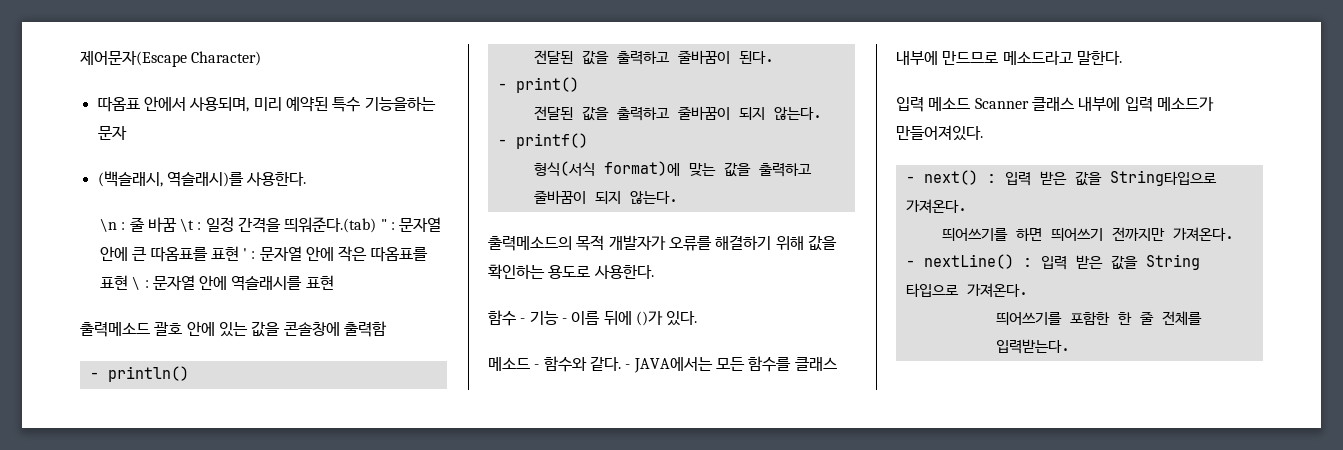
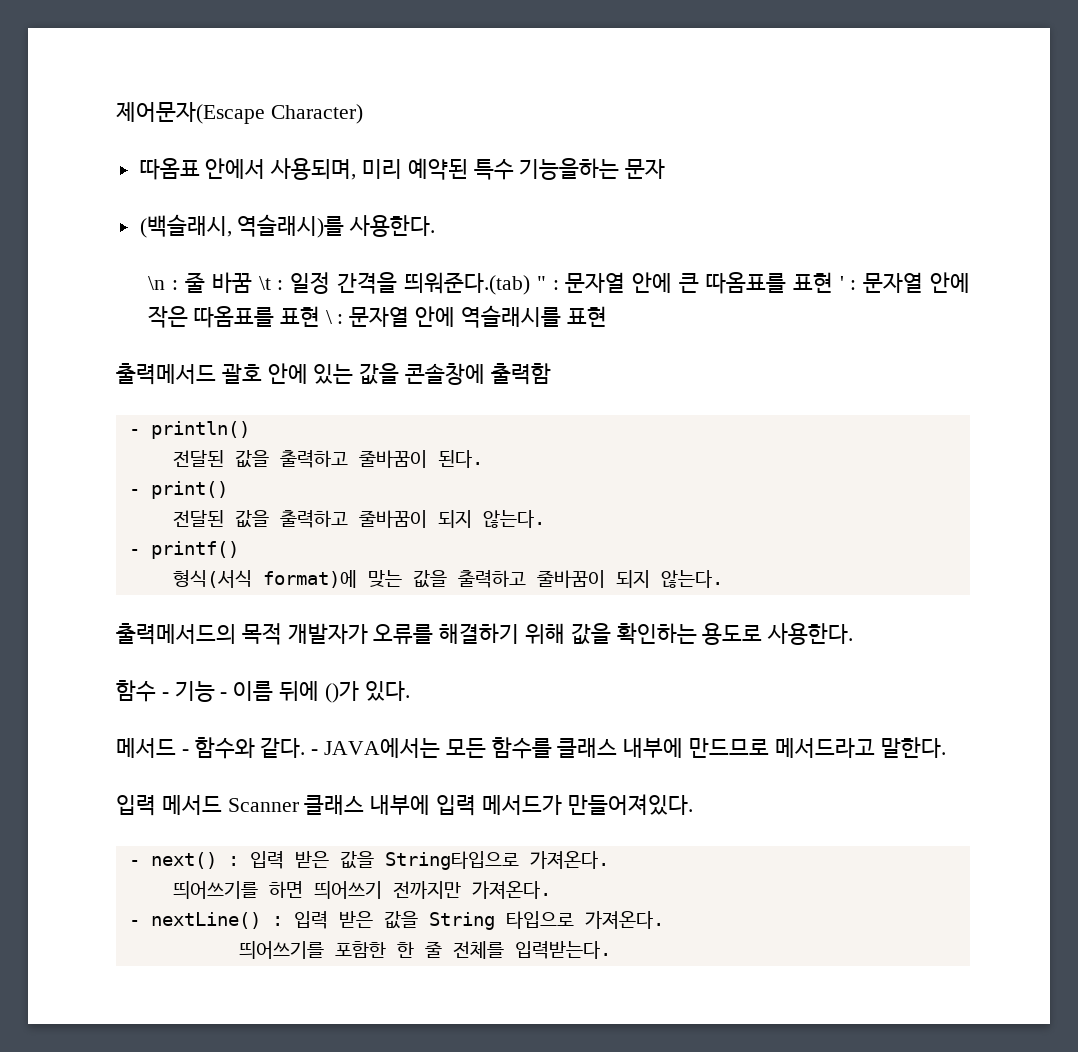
[80,322,150,337] 출력메소드 -> [116,363,216,385] 출력메서드
[488,236,572,251] 출력메소드의 -> [116,623,236,645] 출력메서드의
[488,357,530,371] 메소드 -> [116,738,176,758] 메서드
[1002,51,1073,65] 메소드라고 -> [774,738,875,758] 메서드라고
[928,97,971,111] 메소드 -> [161,795,222,815] 메서드
[1156,97,1214,111] 메소드가 -> [481,795,562,815] 메서드가

